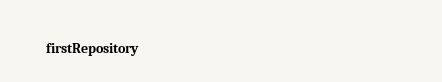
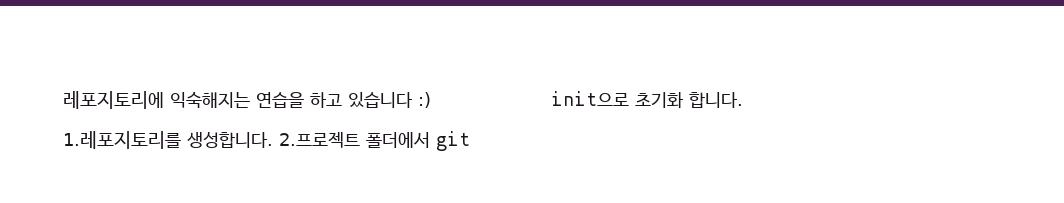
[46,43,139,56] firstRepository -> [63,91,431,109] [63,131,470,151] [551,91,743,109] 레포지토리에 익숙해지는 연습을 하고 있습니다 :) // 1.레포지토리를 생성합니다. 2.프로젝트 폴더에서 git init으로 초기화 합니다.

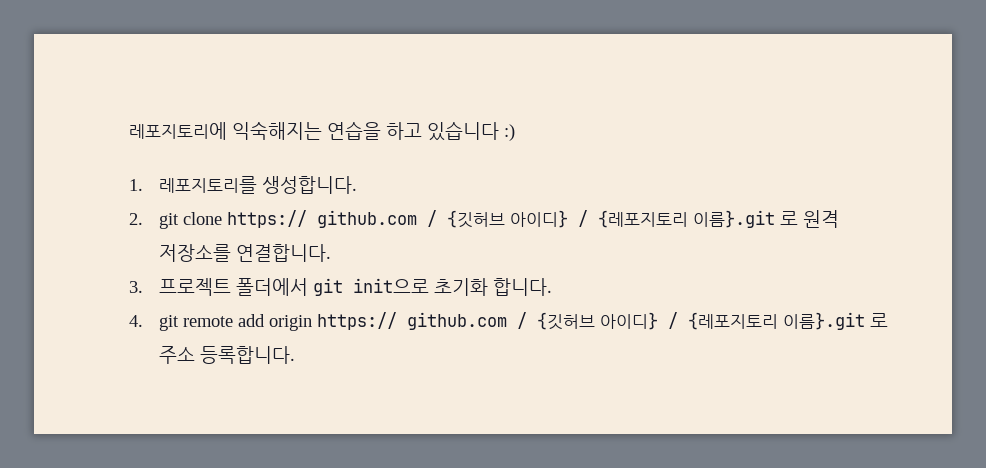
[63,131,181,149] 1.레포지토리를 -> [129,176,258,194] 1. 레포지토리를
[279,132,360,148] 2.프로젝트 -> [129,210,840,229] [159,244,332,262] [129,278,232,296] // 2. git clone https:// github.com / {깃허브 아이디} / {레포지토리 이름}.git 로 원격 저장소를 연결합니다. // 3. 프로젝트
(743, 100) none -> [129,312,889,331] [159,346,296,364] // 4. git remote add origin https:// github.com / {깃허브 아이디} / {레포지토리 이름}.git 로 주소 등록합니다.

